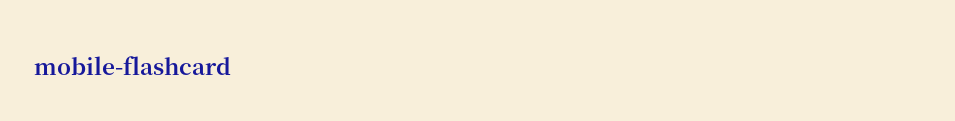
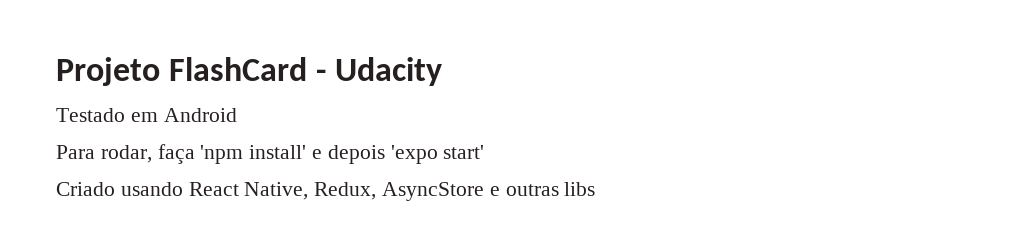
[34,56,231,75] mobile-flashcard -> [56,57,443,86] [56,108,237,122] [56,144,485,164] [56,182,596,201] Projeto FlashCard - Udacity // Testado em Android // Para rodar, faça 'npm install' e depois 'expo start' // Criado usando React Native, Redux, AsyncStore e outras libs

